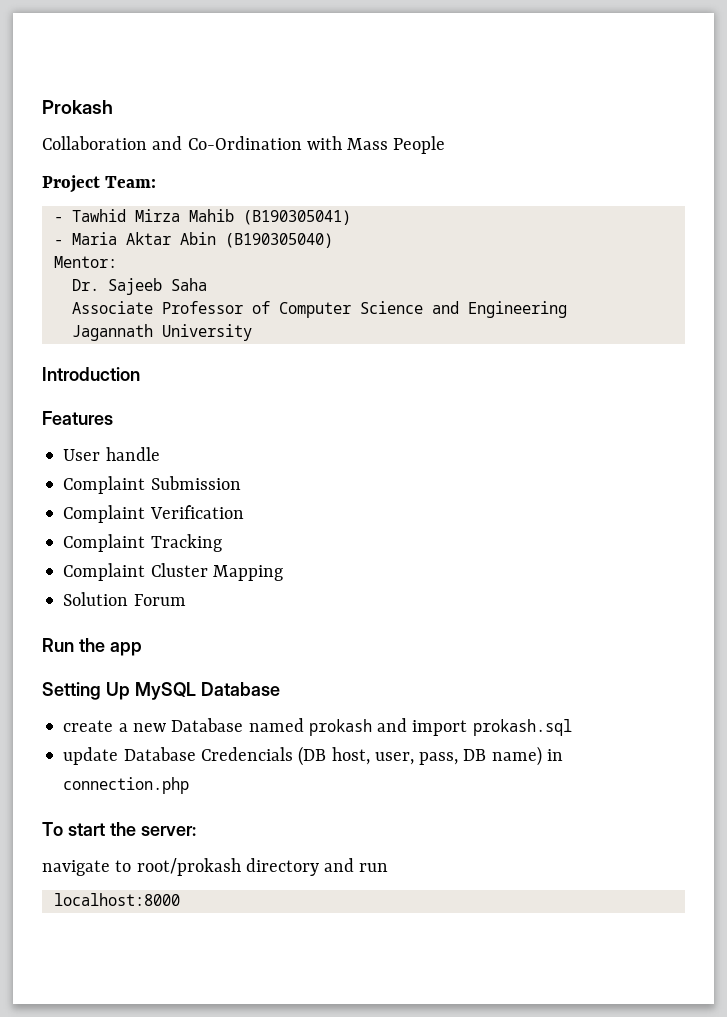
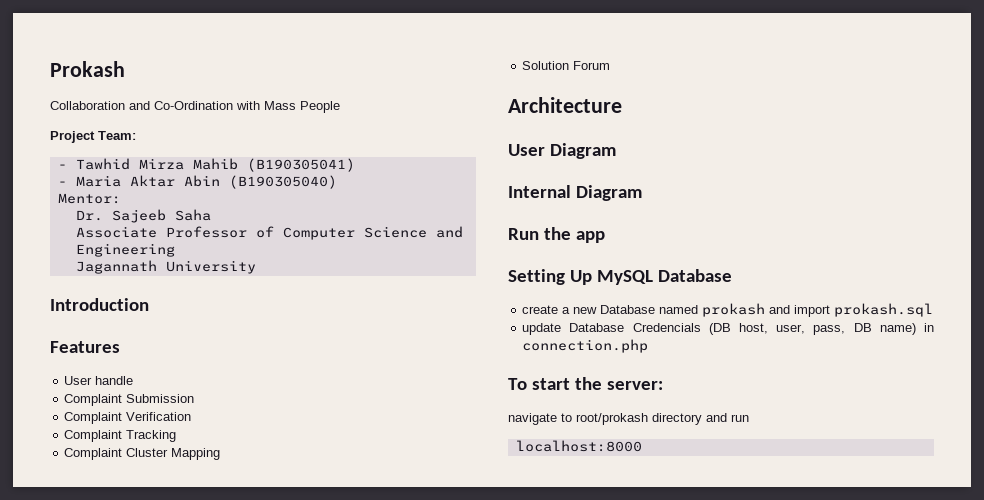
(186, 600) none -> [508,97,622,113] [508,143,616,159] [508,185,642,201] // Architecture // User Diagram // Internal Diagram

